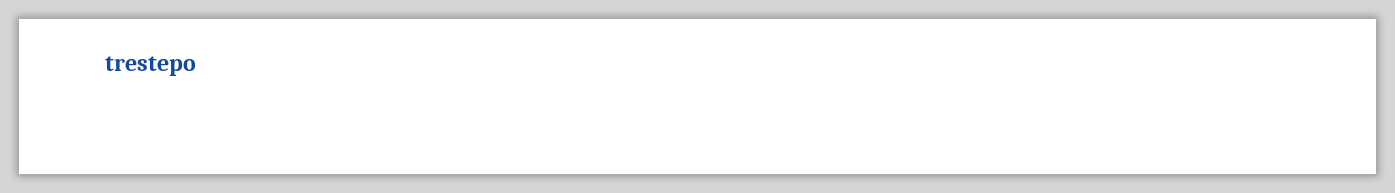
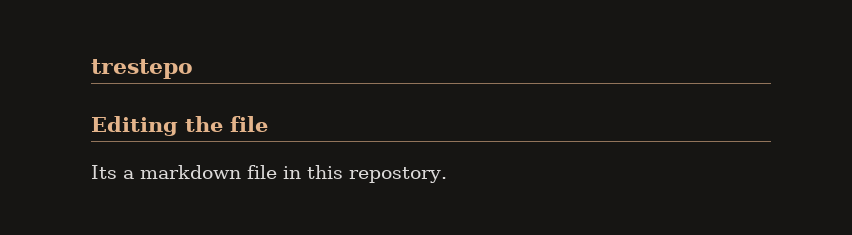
(196, 66) none -> [91,116,268,136] [91,165,447,183] // Editing the file // Its a markdown file in this repostory.

